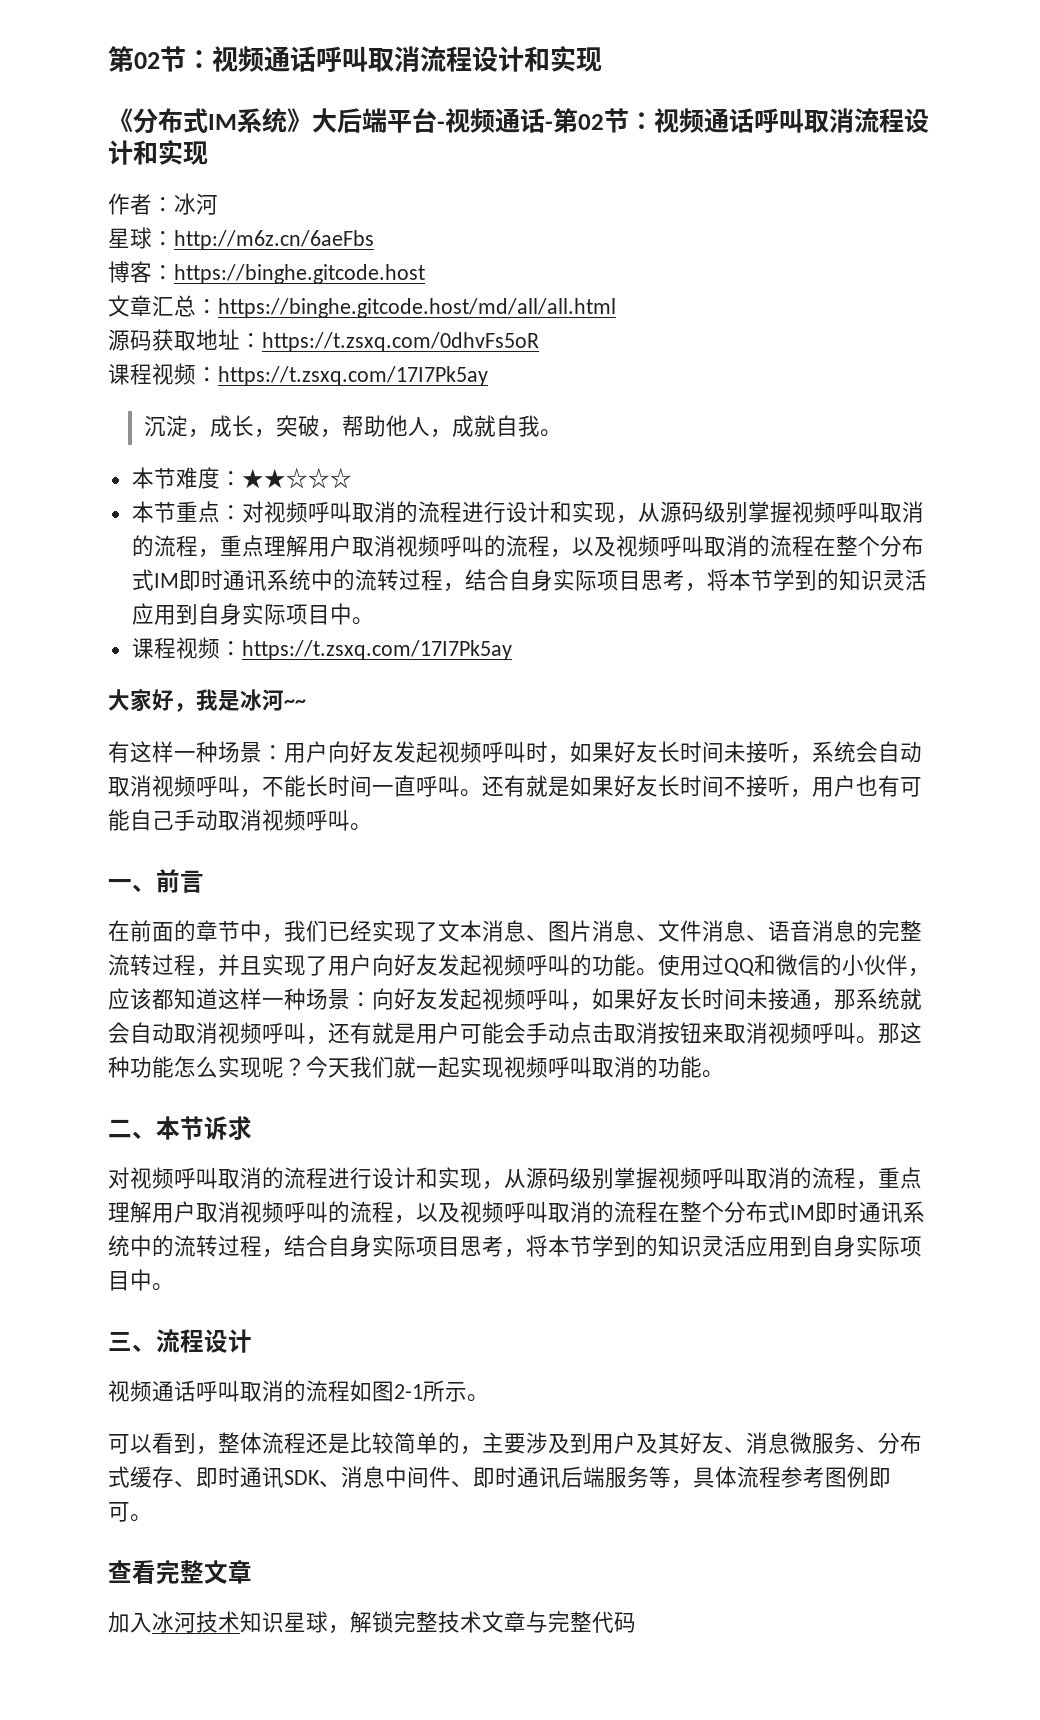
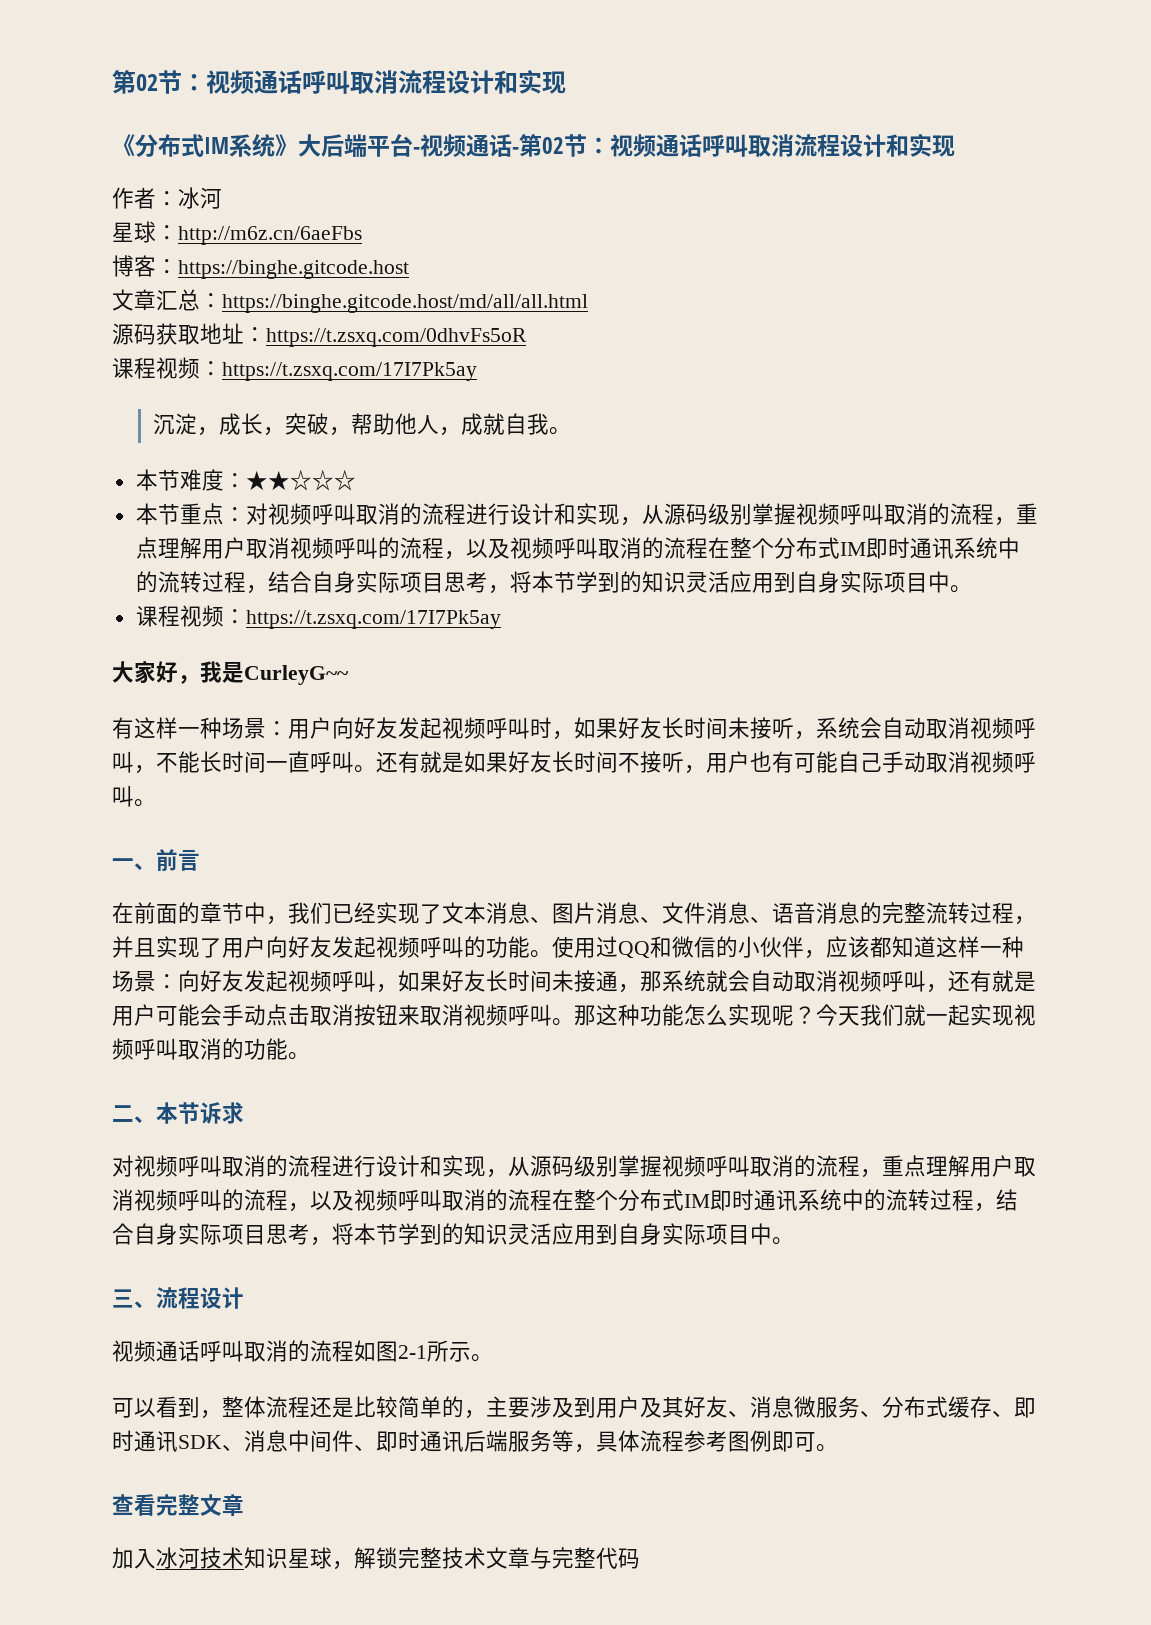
[240,689,306,711] 冰河~~ -> [244,665,349,685] CurleyG~~

